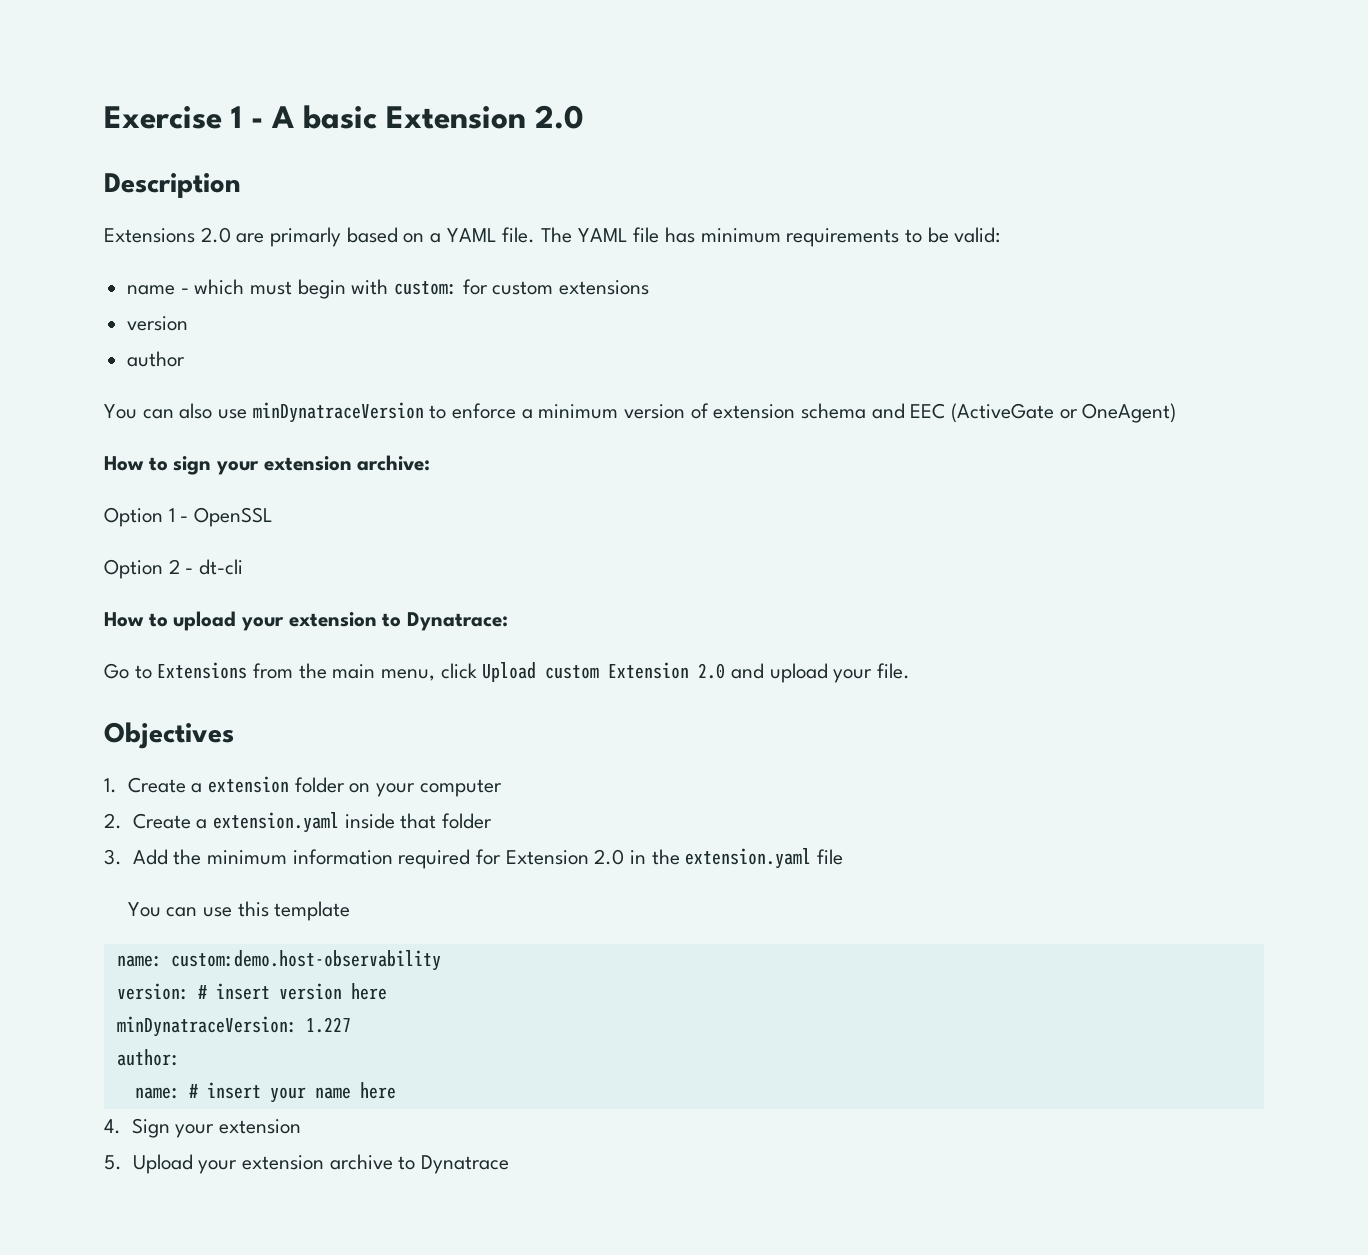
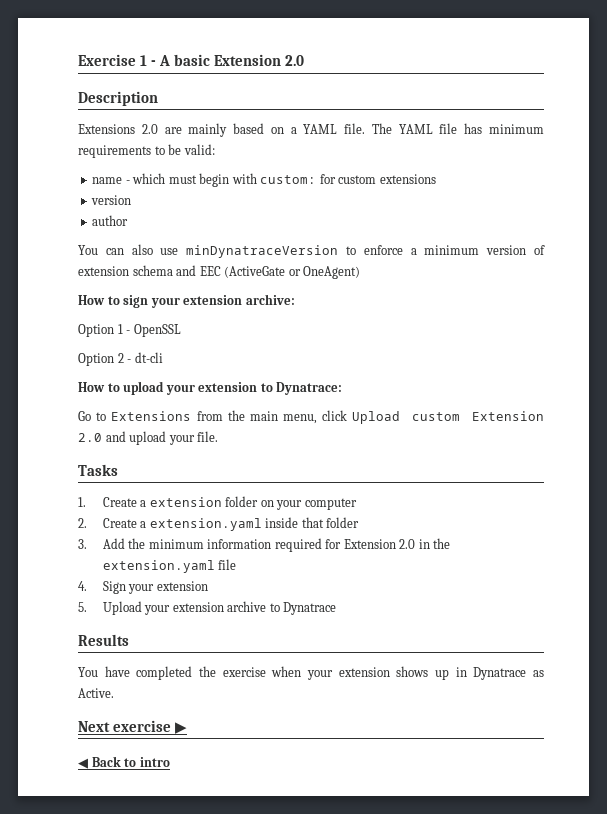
[270,227,342,247] primarly -> [188,123,228,137] mainly
[104,722,234,749] Objectives -> [78,464,118,476] Tasks
[127,901,351,921] [116,950,441,971] [116,983,387,1000] [116,1016,351,1037] [116,1049,180,1066] [134,1082,396,1103] // You can use this template // name: custom:demo.host-observability // version: # insert version here // minDynatraceVersion: 1.227 // author: // name: # insert your name here -> (237, 564) none
(509, 1164) none -> [78,634,129,646] [78,666,544,680] [78,688,114,698] [78,720,187,734] [78,756,170,769] // Results // You have completed the exercise when your extension shows up in Dynatrace as Active. // Next exercise ▶ // ◀ Back to intro

